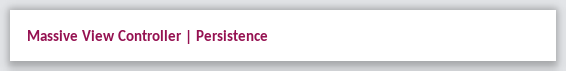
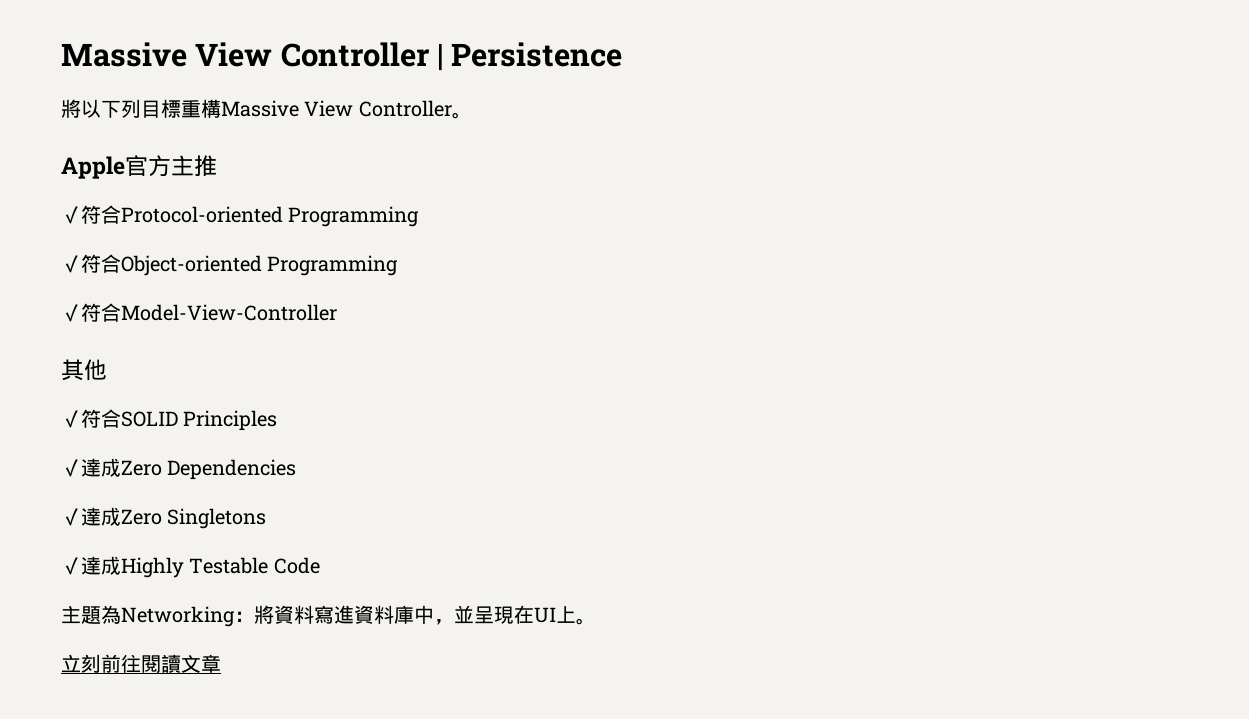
(268, 35) none -> [61,99,472,119] [61,155,217,179] [61,205,420,227] [61,254,399,276] [61,303,337,322] [61,359,107,381] [61,409,278,431] [61,458,297,480] [61,507,267,529] [61,556,320,578] [61,605,596,627] [61,654,221,673] // 將以下列目標重構Massive View Controller。 // Apple官方主推 // ✓符合Protocol-oriented Programming // ✓符合Object-oriented Programming // ✓符合Model-View-Controller // 其他 // ✓符合SOLID Principles // ✓達成Zero Dependencies // ✓達成Zero Singletons // ✓達成Highly Testable Code // 主題為Networking：將資料寫進資料庫中，並呈現在UI上。 // 立刻前往閱讀文章

